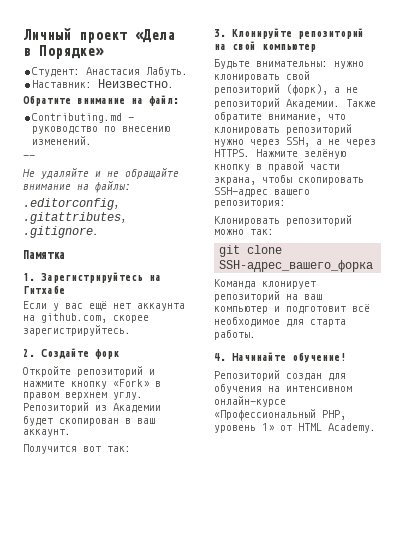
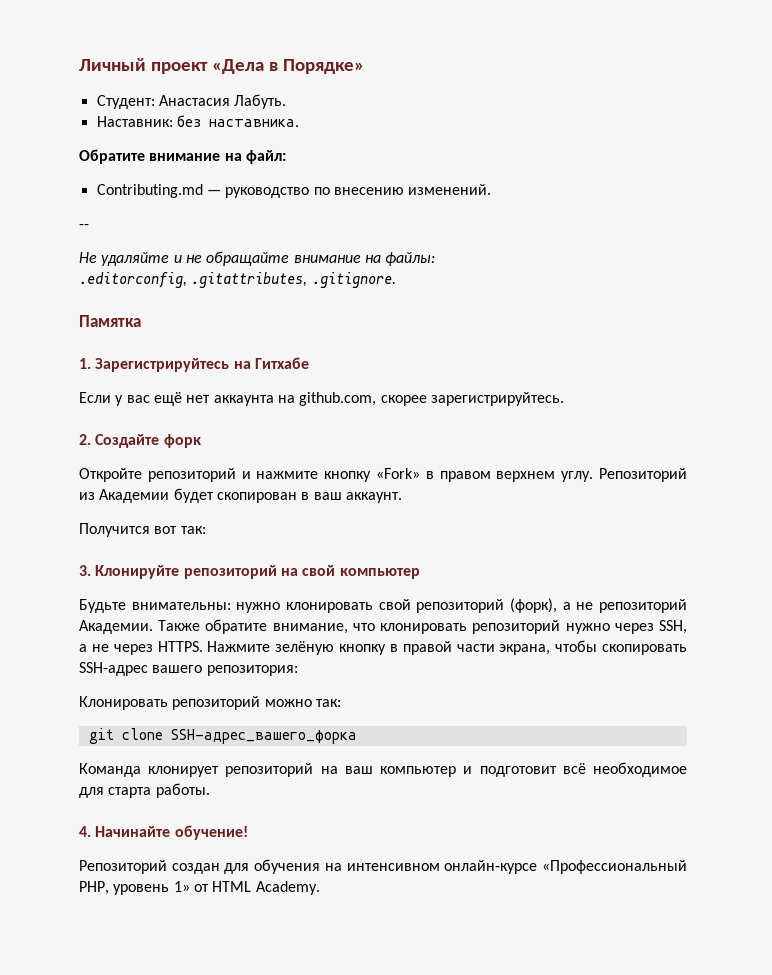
[98,79,175,88] Неизвестно. -> [176,115,299,127] без наставника.

